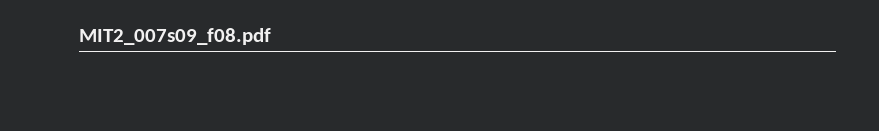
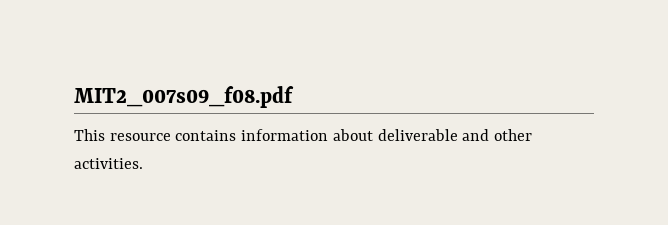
(271, 36) none -> [74,129,533,141] [74,158,143,169] // This resource contains information about deliverable and other activities.

